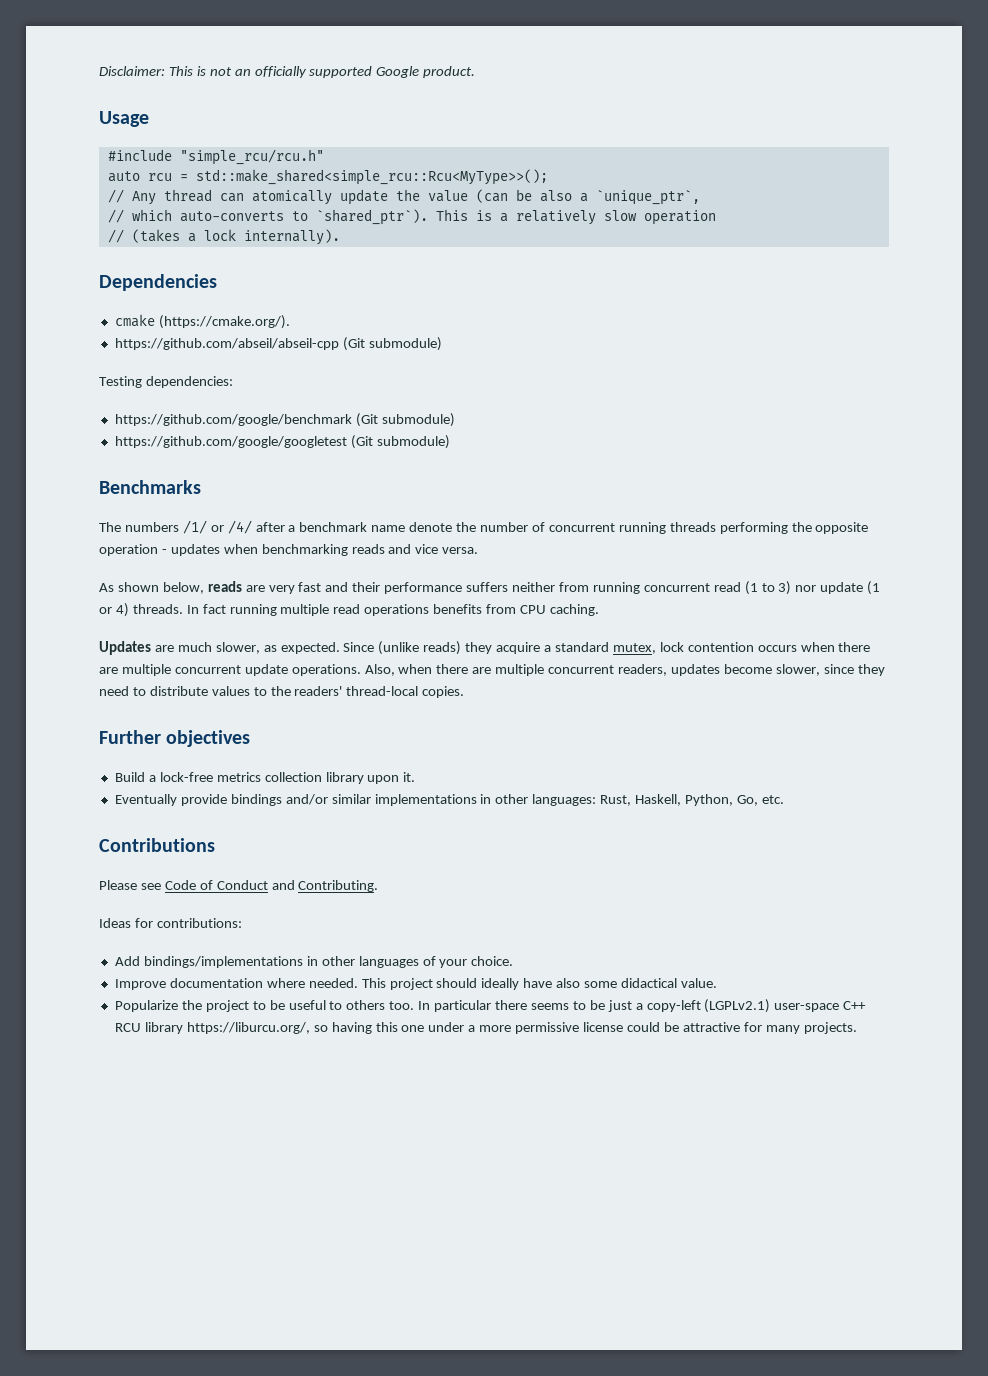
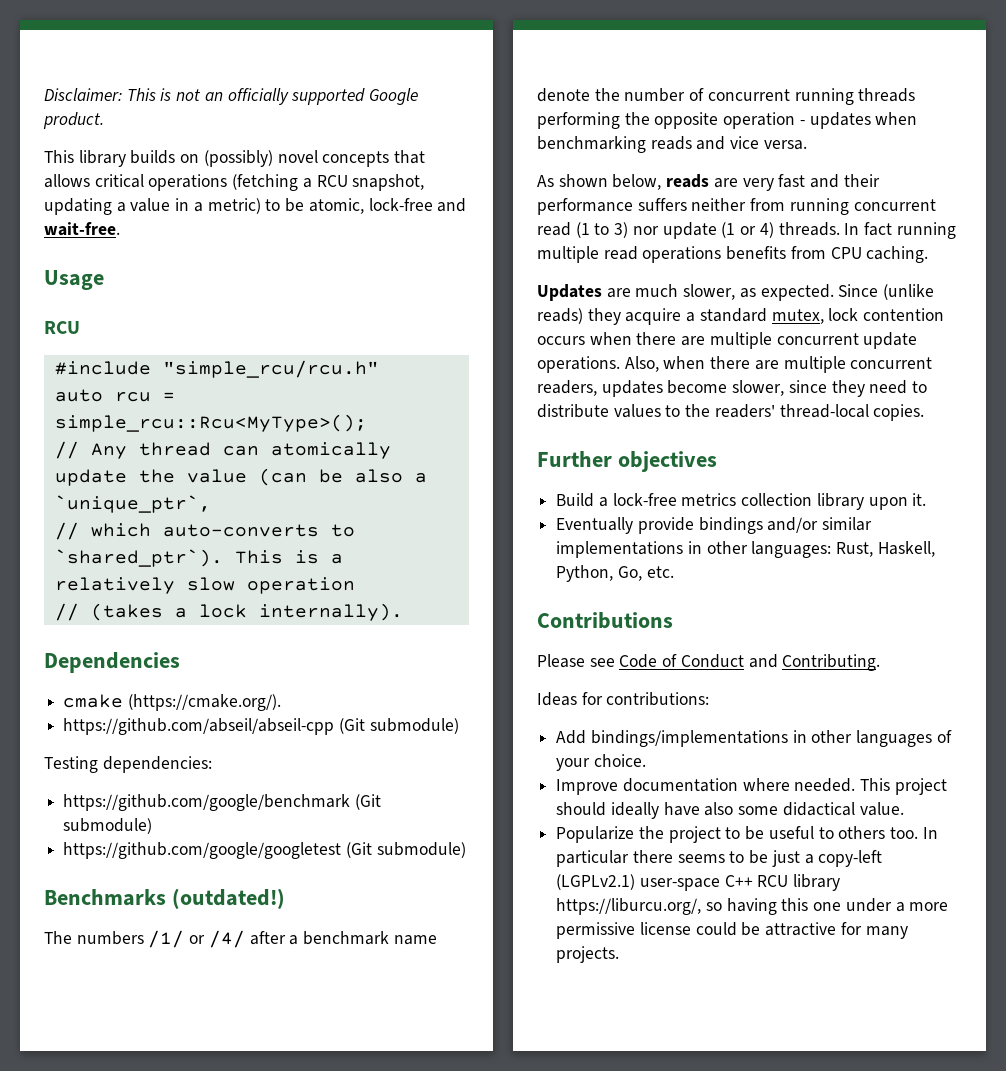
(476, 72) none -> [44,150,426,167] [44,174,425,191] [44,198,467,215] [44,222,120,236] // This library builds on (possibly) novel concepts that allows critical operations (fetching a RCU snapshot, updating a value in a metric) to be atomic, lock-free and wait-free.
(149, 119) none -> [44,321,80,334] // RCU
[195,169,548,185] std::make_shared<simple_rcu::Rcu<MyType>>(); -> [54,414,367,432] simple_rcu::Rcu<MyType>();
(201, 487) none -> [171,888,285,909] (outdated!)

